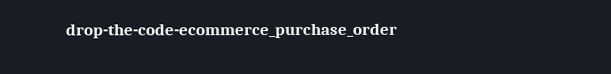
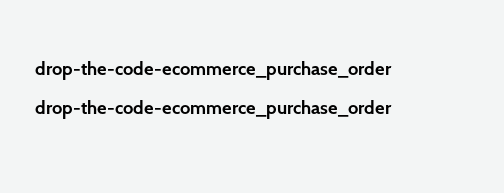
[65,22,398,39] drop-the-code-ecommerce_purchase_order -> [35,61,392,80] [35,100,392,119] drop-the-code-ecommerce_purchase_order // drop-the-code-ecommerce_purchase_order

